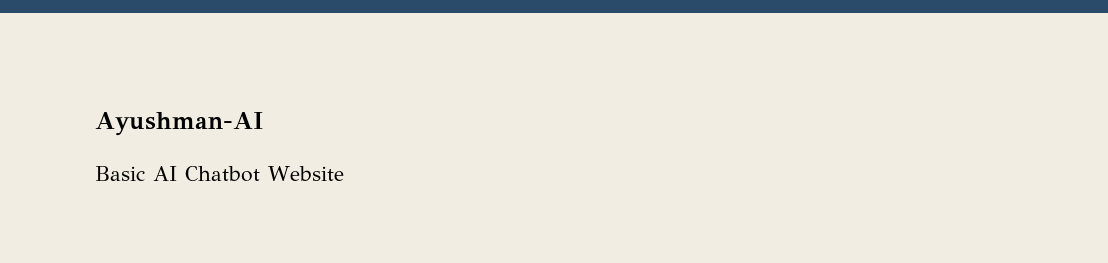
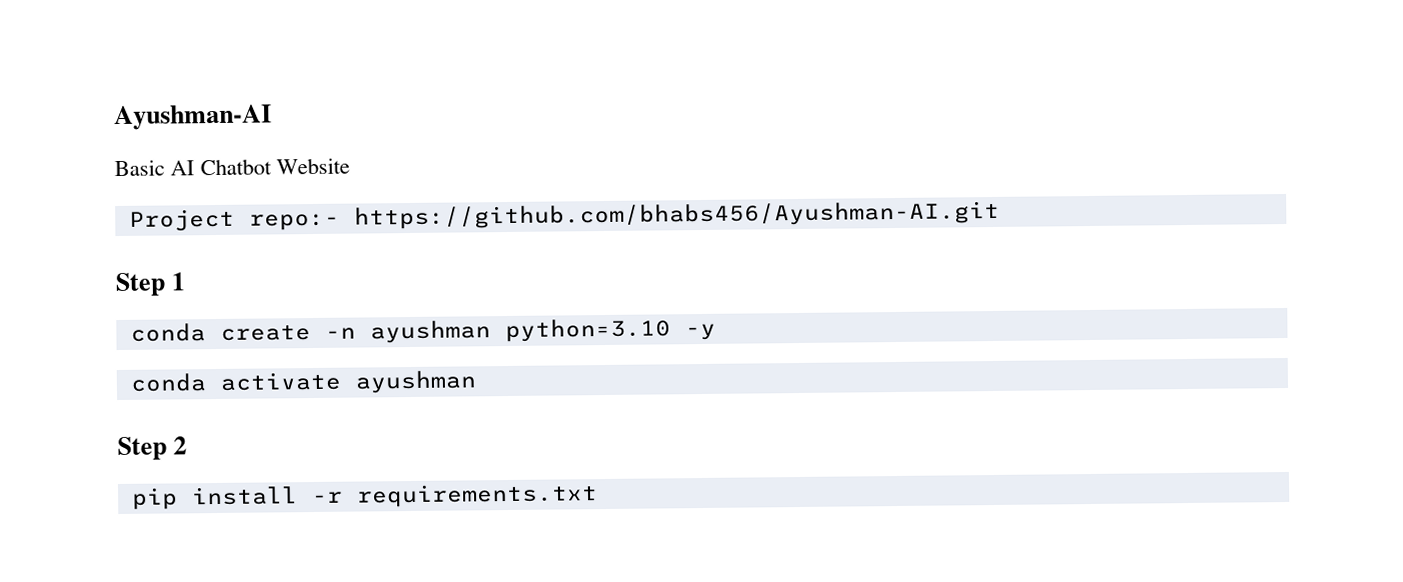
(344, 173) none -> [128,200,1000,232] [115,272,186,297] [129,318,716,344] [129,370,477,394] [117,436,188,461] [130,483,598,510] // Project repo:- https://github.com/bhabs456/Ayushman-AI.git // Step 1 // conda create -n ayushman python=3.10 -y // conda activate ayushman // Step 2 // pip install -r requirements.txt

